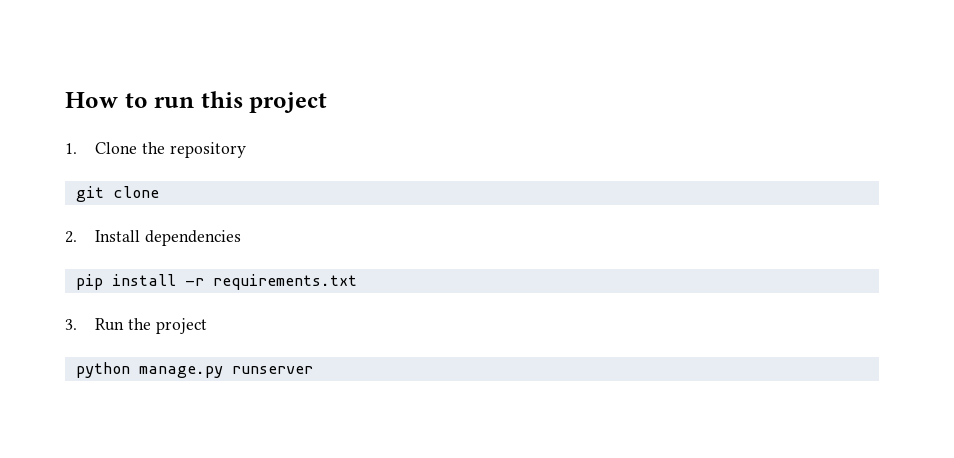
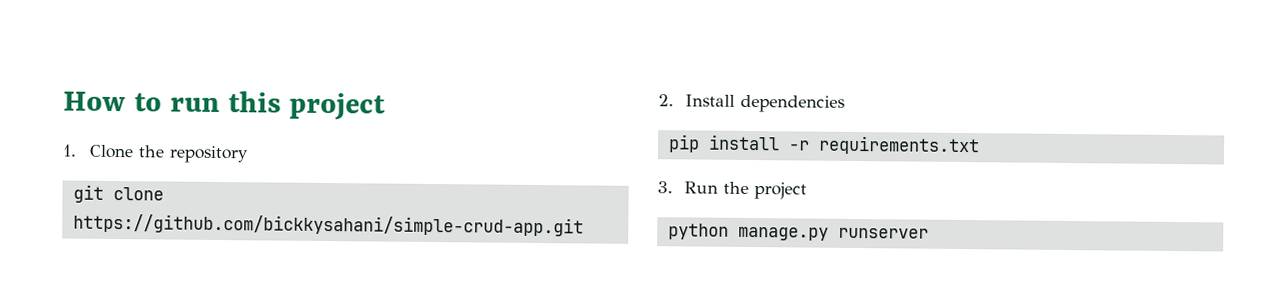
(159, 192) none -> [72,213,584,237] https://github.com/bickkysahani/simple-crud-app.git

